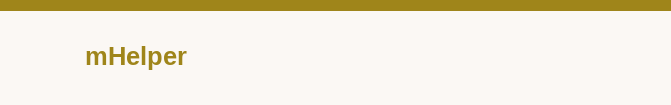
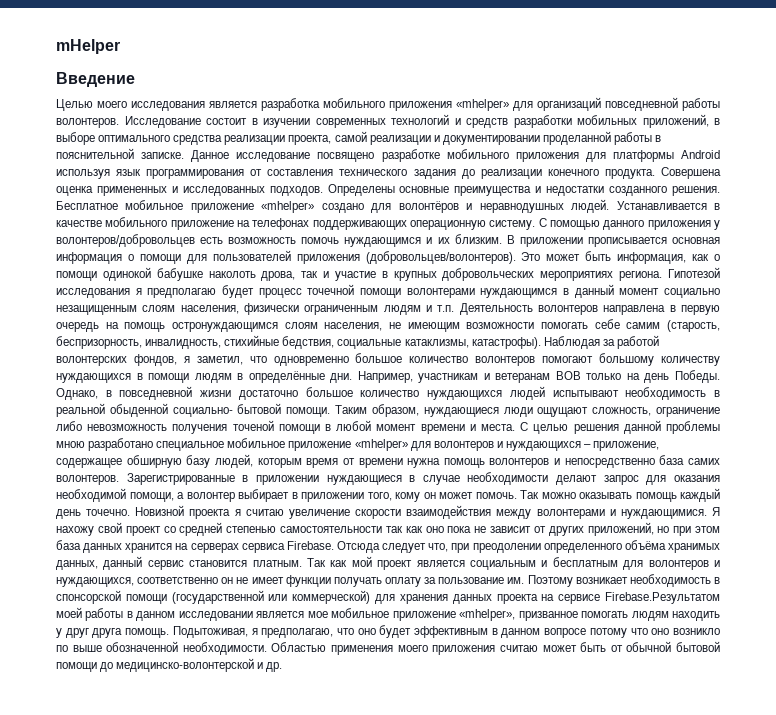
(187, 58) none -> [56,72,135,87] [56,97,720,111] [56,114,720,128] [56,131,662,145] [56,148,720,162] [56,167,721,179] [56,184,720,196] [56,199,720,213] [56,217,721,230] [56,234,721,247] [56,250,720,264] [56,267,720,281] [56,284,720,298] [56,303,721,315] [56,319,720,332] [56,335,659,349] [56,353,720,366] [56,370,720,383] [56,386,721,400] [56,403,720,417] [56,420,720,434] [56,438,660,451] [56,454,720,468] [56,472,720,485] [56,488,720,502] [56,505,720,519] [56,522,720,536] [56,540,720,553] [56,556,720,570] [56,574,720,587] [56,590,720,604] [56,607,720,621] [56,625,720,638] [56,641,721,655] [56,658,283,672] // Введение // Целью моего исследования является разработка мобильного приложения «mhelper» для организаций повседневной работы волонтеров. Исследование состоит в изучении современных технологий и средств разработки мобильных приложений, в выборе оптимального средства реализации проекта, самой реализации и документировании проделанной работы в пояснительной записке. Данное исследование посвящено разработке мобильного приложения для платформы Android используя язык программирования от составления технического задания до реализации конечного продукта. Совершена оценка примененных и исследованных подходов. Определены основные преимущества и недостатки созданного решения. Бесплатное мобильное приложение «mhelper» создано для волонтёров и неравнодушных людей. Устанавливается в качестве мобильного приложение на телефонах поддерживающих операционную систему. С помощью данного приложения у волонтеров/добровольцев есть возможность помочь нуждающимся и их близким. В приложении прописывается основная информация о помощи для пользователей приложения (добровольцев/волонтеров). Это может быть информация, как о помощи одинокой бабушке наколоть дрова, так и участие в крупных добровольческих мероприятиях региона. Гипотезой исследования я предполагаю будет процесс точечной помощи волонтерами нуждающимся в данный момент социально незащищенным слоям населения, физически ограниченным людям и т.п. Деятельность волонтеров направлена в первую очередь на помощь остронуждающимся слоям населения, не имеющим возможности помогать себе самим (старость, беспризорность, инвалидность, стихийные бедствия, социальные катаклизмы, катастрофы). Наблюдая за работой волонтерских фондов, я заметил, что одновременно большое количество волонтеров помогают большому количеству нуждающихся в помощи людям в определённые дни. Например, участникам и ветеранам ВОВ только на день Победы. Однако, в повседневной жизни достаточно большое количество нуждающихся людей испытывают необходимость в реальной обыденной социально- бытовой помощи. Таким образом, нуждающиеся люди ощущают сложность, ограничение либо невозможность получения точеной помощи в любой момент времени и места. С целью решения данной проблемы мною разработано специальное мобильное приложение «mhelper» для волонтеров и нуждающихся – приложение, содержащее обширную базу людей, которым время от времени нужна помощь волонтеров и непосредственно база самих волонтеров. Зарегистрированные в приложении нуждающиеся в случае необходимости делают запрос для оказания необходимой помощи, а волонтер выбирает в приложении того, кому он может помочь. Так можно оказывать помощь каждый день точечно. Новизной проекта я считаю увеличение скорости взаимодействия между волонтерами и нуждающимися. Я нахожу свой проект со средней степенью самостоятельности так как оно пока не зависит от других приложений, но при этом база данных хранится на серверах сервиса Firebase. Отсюда следует что, при преодолении определенного объёма хранимых данных, данный сервис становится платным. Так как мой проект является социальным и бесплатным для волонтеров и нуждающихся, соответственно он не имеет функции получать оплату за пользование им. Поэтому возникает необходимость в спонсорской помощи (государственной или коммерческой) для хранения данных проекта на сервисе Firebase.Результатом моей работы в данном исследовании является мое мобильное приложение «mhelper», призванное помогать людям находить у друг друга помощь. Подытоживая, я предполагаю, что оно будет эффективным в данном вопросе потому что оно возникло по выше обозначенной необходимости. Областью применения моего приложения считаю может быть от обычной бытовой помощи до медицинско-волонтерской и др.

